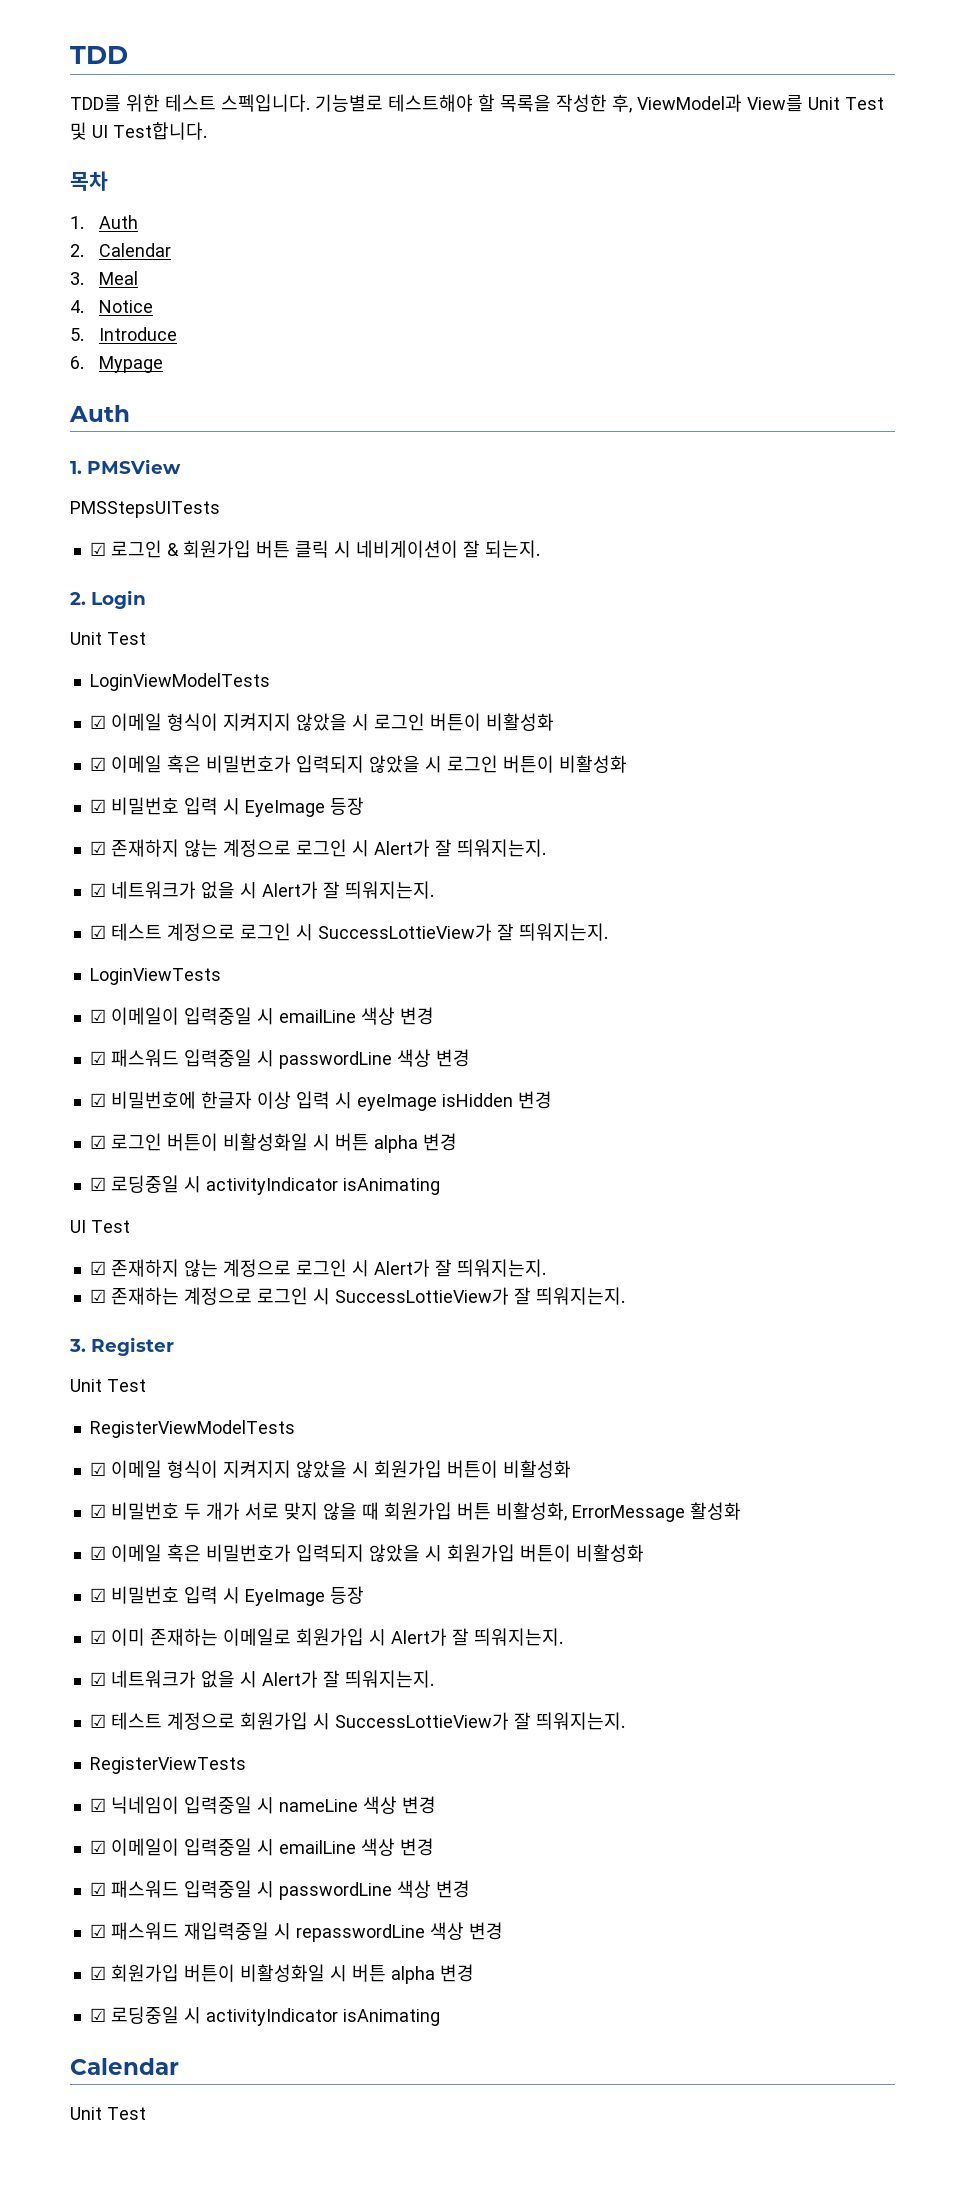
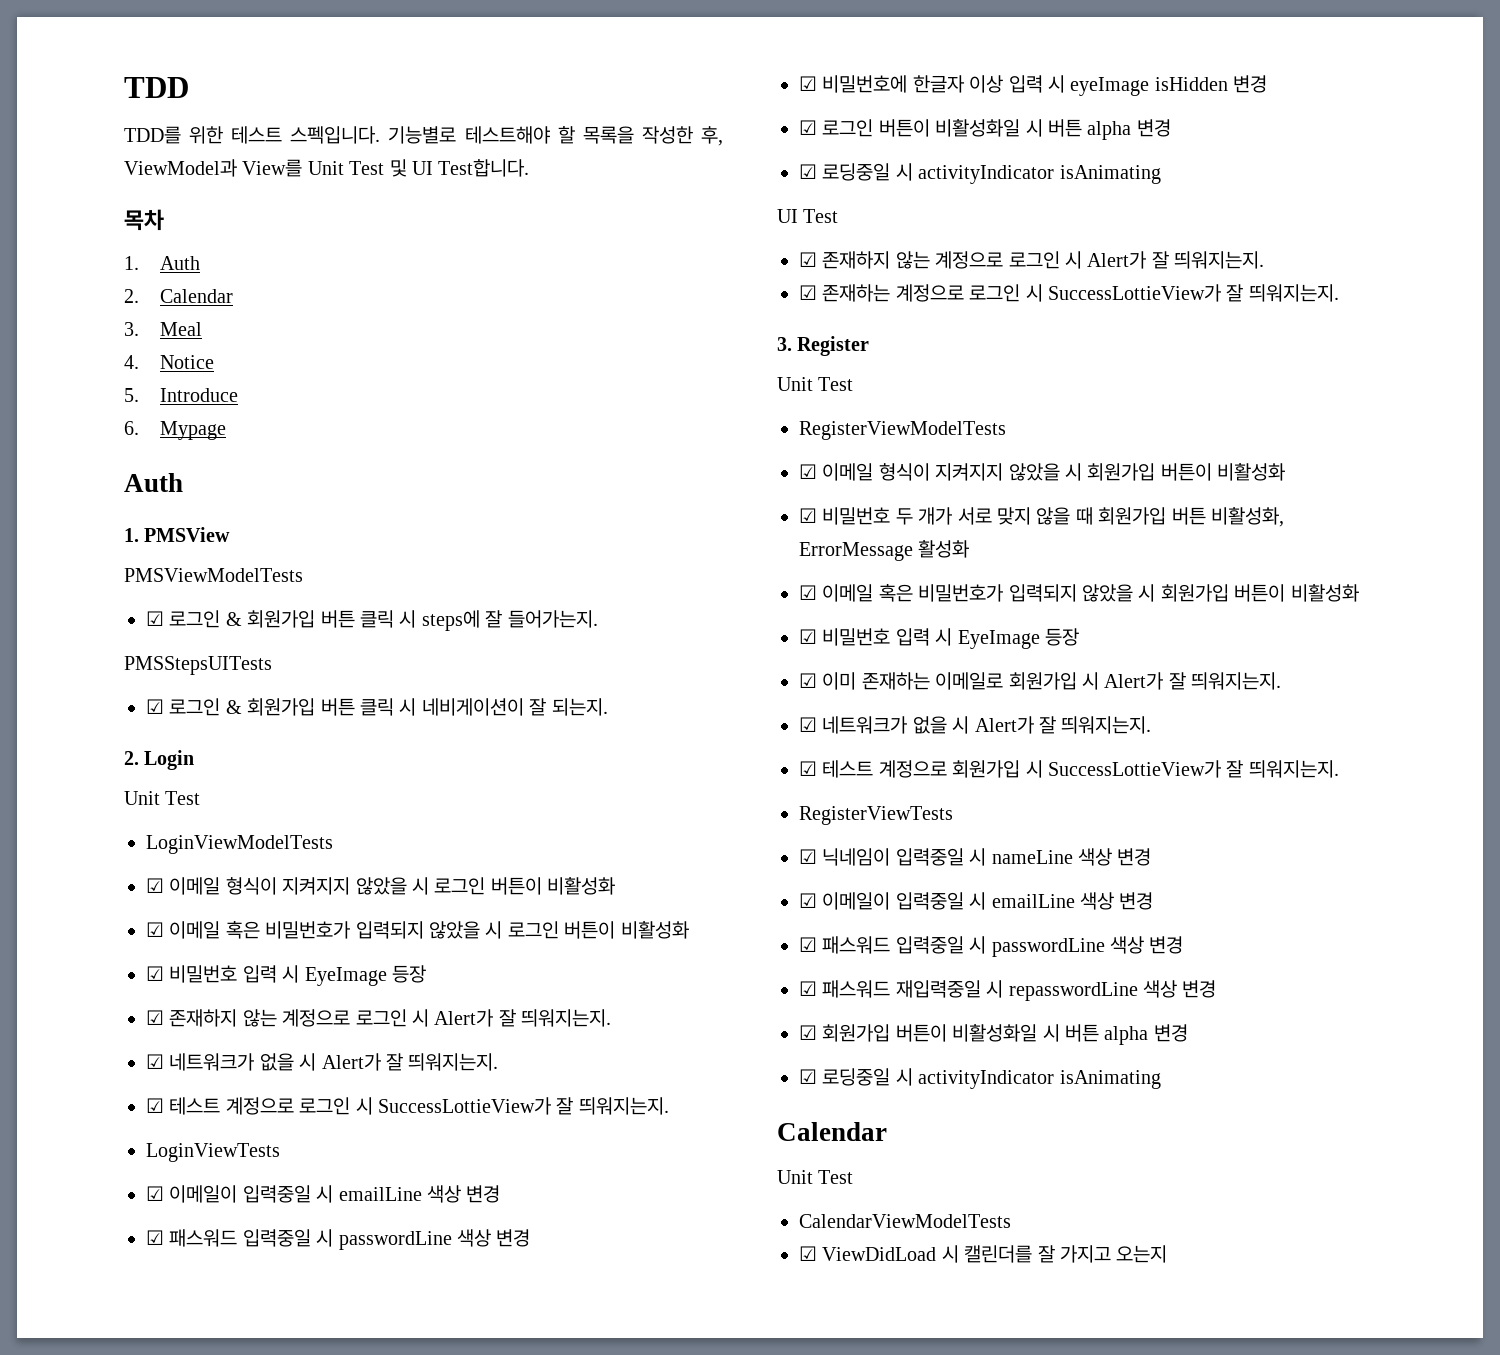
(181, 466) none -> [124,568,303,582] [146,610,598,631] // PMSViewModelTests // ☑ 로그인 & 회원가입 버튼 클릭 시 steps에 잘 들어가는지.
(146, 2113) none -> [799,1214,1011,1228] [799,1245,1168,1263] // CalendarViewModelTests // ☑ ViewDidLoad 시 캘린더를 잘 가지고 오는지

